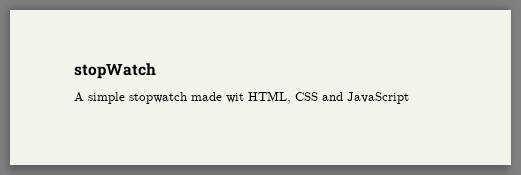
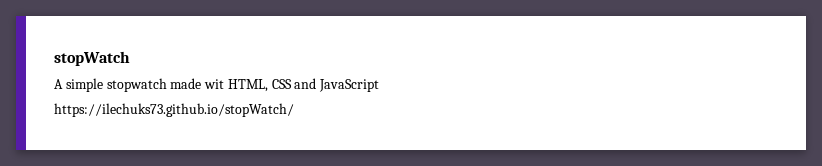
(409, 98) none -> [54,103,294,117] // https://ilechuks73.github.io/stopWatch/

